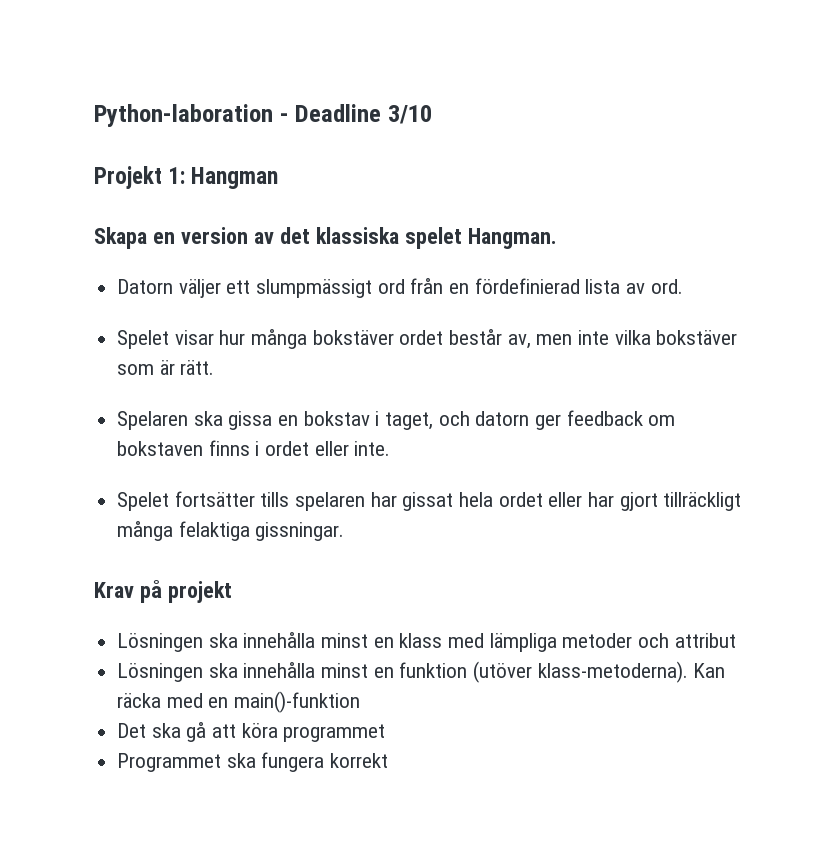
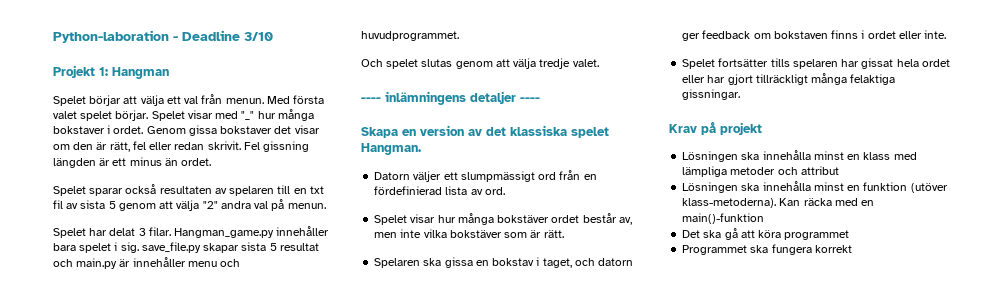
(279, 178) none -> [53,94,325,106] [53,109,314,121] [53,125,320,136] [53,141,310,152] [53,157,212,168] [53,184,324,196] [53,199,326,211] [53,226,330,238] [53,242,319,253] [53,257,241,269] [361,31,459,41] [361,58,599,69] [361,91,540,105] // Spelet börjar att välja ett val från menun. Med första valet spelet börjar. Spelet visar med "_" hur många bokstaver i ordet. Genom gissa bokstaver det visar om den är rätt, fel eller redan skrivit. Fel gissning längden är ett minus än ordet. // Spelet sparar också resultaten av spelaren till en txt fil av sista 5 genom att välja "2" andra val på menun. // Spelet har delat 3 filar. Hangman_game.py innehåller bara spelet i sig. save_file.py skapar sista 5 resultat och main.py är innehåller menu och huvudprogrammet. // Och spelet slutas genom att välja tredje valet. // ---- inlämningens detaljer ----

